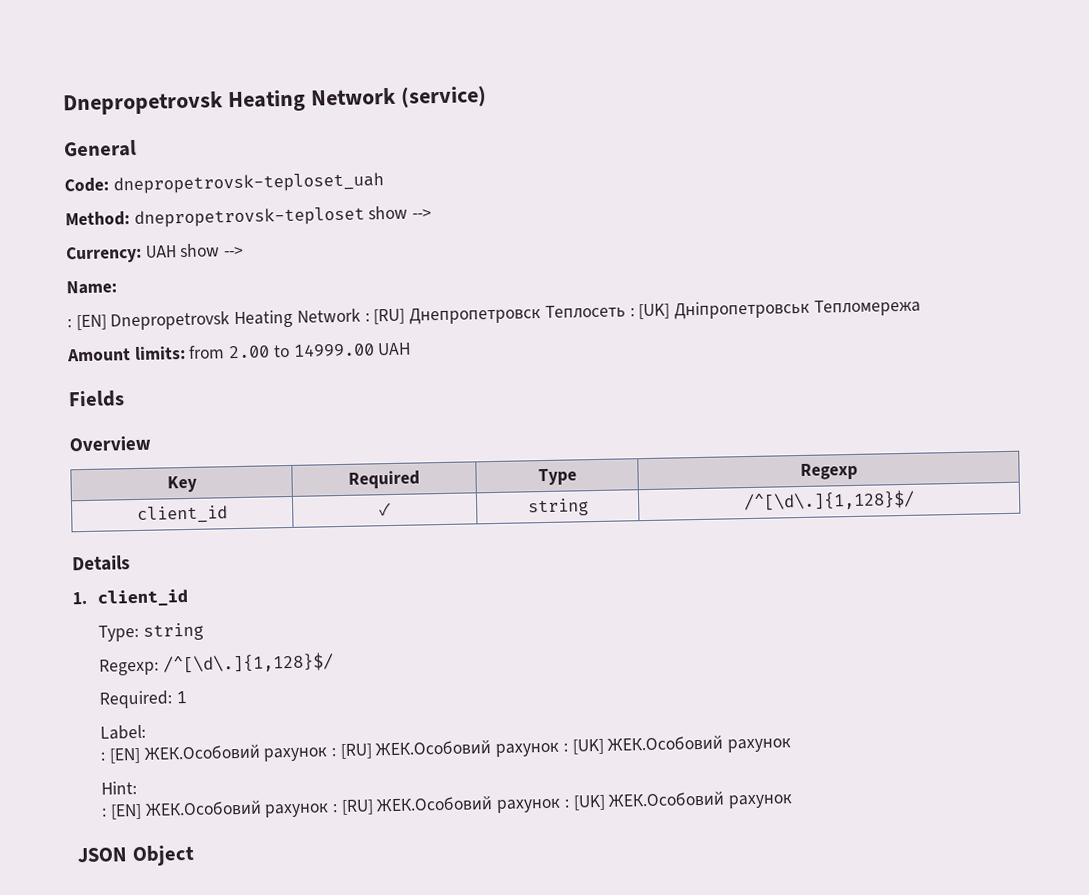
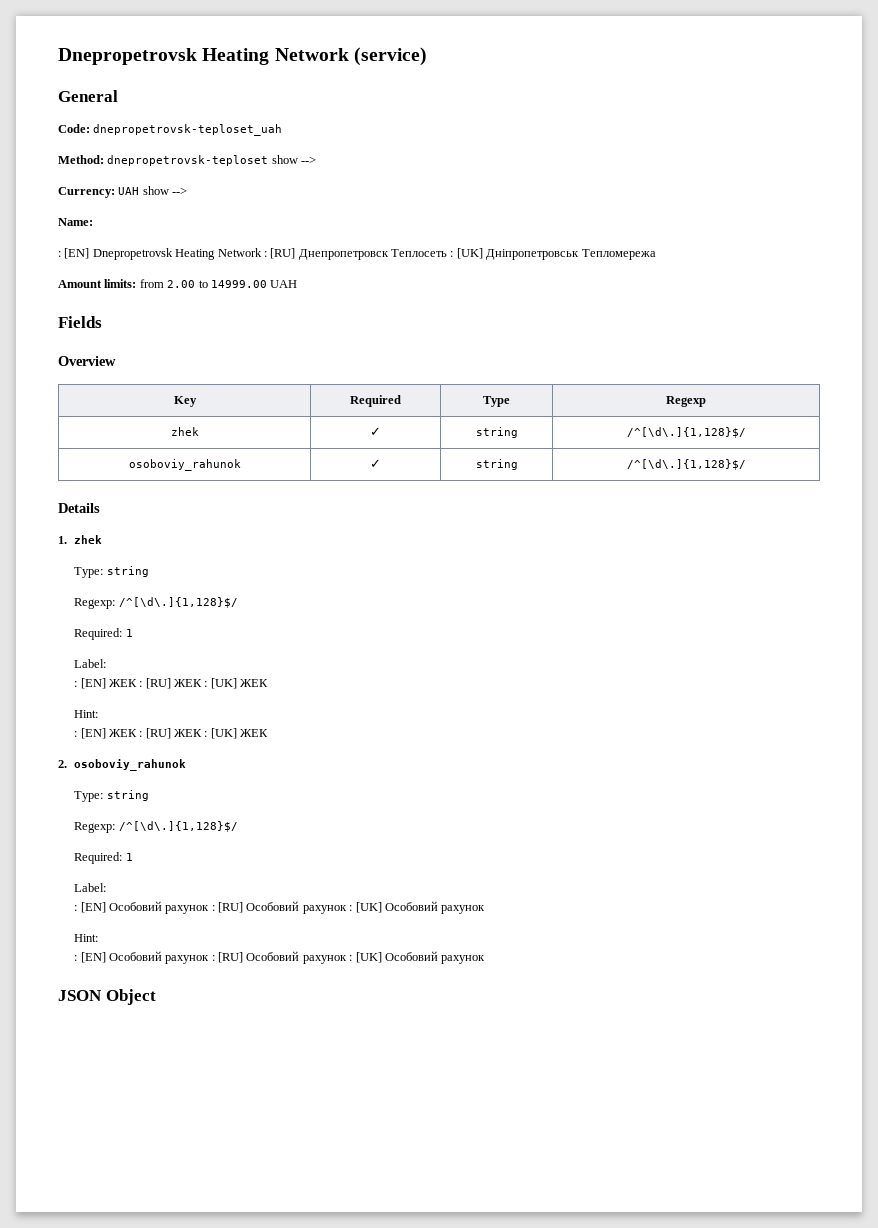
[137,505,228,524] client_id -> [170,427,199,436] [370,427,381,436] [475,427,518,438] [626,427,746,438] [128,459,241,471] zhek | ✓ | string | /^[\d\.]{1,128}$/ // osoboviy_rahunok
[97,588,190,607] [98,622,204,642] [99,652,334,676] [99,690,187,709] [100,724,147,740] [100,735,724,764] client_id // Type: string // Regexp: /^[\d\.]{1,128}$/ // Required: 1 // Label: // : [EN] ЖЕК.Особовий рахунок : [RU] ЖЕК.Особовий рахунок : [UK] ЖЕК.Особовий -> [74,535,103,544] [74,566,149,578] [74,597,238,609] [74,628,133,640] [74,659,107,668] [74,678,269,689] [74,710,99,718] [74,728,269,739] [58,759,187,771] [74,790,149,802] [74,821,238,833] [74,852,133,864] [74,883,107,892] [74,901,438,914] zhek // Type: string // Regexp: /^[\d\.]{1,128}$/ // Required: 1 // Label: // : [EN] ЖЕК : [RU] ЖЕК : [UK] ЖЕК // Hint: // : [EN] ЖЕК : [RU] ЖЕК : [UK] ЖЕК // 2. osoboviy_rahunok // Type: string // Regexp: /^[\d\.]{1,128}$/ // Required: 1 // Label: // : [EN] Особовий рахунок : [RU] Особовий рахунок : [UK] Особовий
[144,791,726,818] ЖЕК.Особовий рахунок : [RU] ЖЕК.Особовий рахунок : [UK] ЖЕК.Особовий -> [108,951,438,964] Особовий рахунок : [RU] Особовий рахунок : [UK] Особовий

